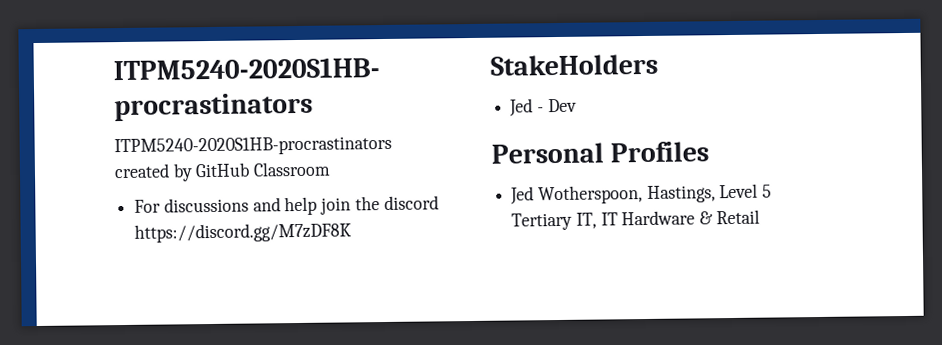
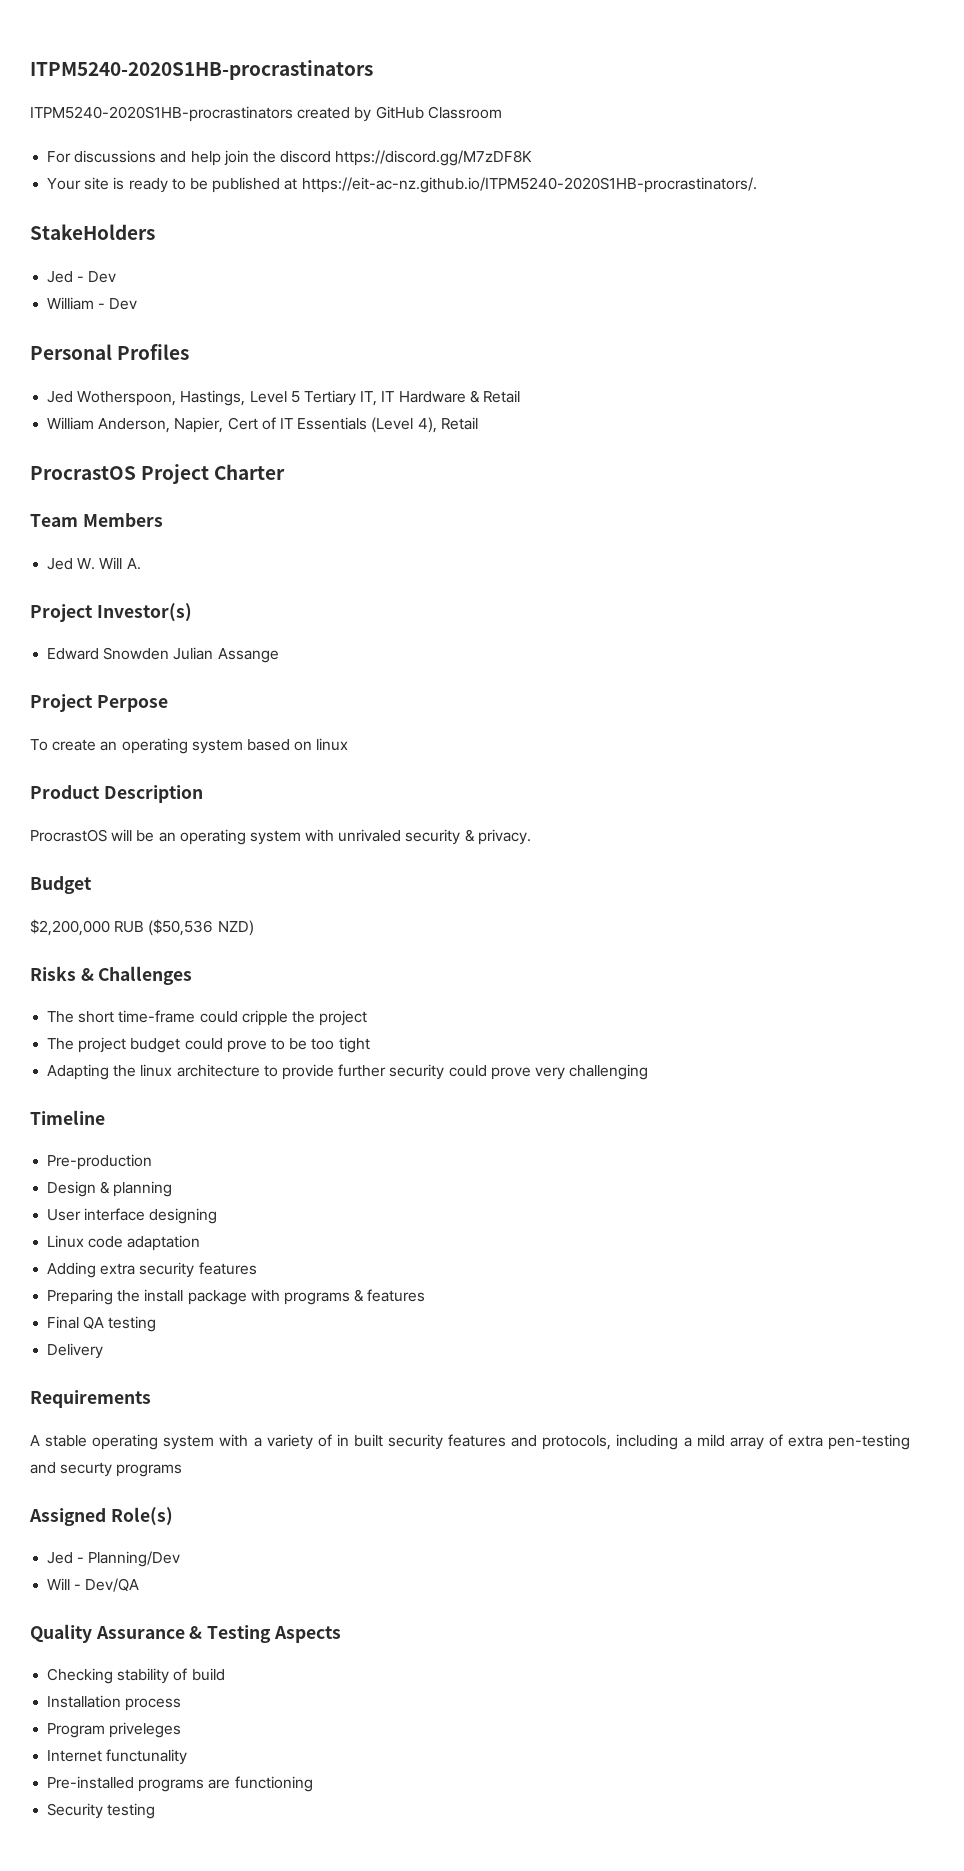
(353, 232) none -> [47,177,757,193] // Your site is ready to be published at https://eit-ac-nz.github.io/ITPM5240-2020S1HB-procrastinators/.
(577, 105) none -> [47,297,138,310] // William - Dev
(760, 217) none -> [47,417,478,433] [30,464,286,484] [30,513,163,527] [47,557,141,570] [30,603,192,622] [47,647,279,663] [30,694,168,712] [30,738,349,754] [30,785,203,803] [30,829,531,845] [30,876,92,894] [30,919,254,936] [30,966,193,985] [47,1010,368,1026] [47,1037,370,1053] [47,1064,649,1080] [30,1110,105,1125] [47,1154,153,1170] [47,1181,173,1197] [47,1208,218,1224] [47,1235,201,1251] [47,1262,257,1278] [47,1289,426,1305] [47,1316,157,1332] [47,1343,104,1359] [30,1390,151,1408] [30,1434,911,1450] [30,1462,183,1477] [29,1507,173,1526] [47,1551,181,1567] [47,1578,140,1592] [30,1624,341,1643] [47,1668,225,1684] [47,1695,182,1711] [47,1722,182,1738] [47,1749,188,1765] [47,1776,313,1792] [47,1803,156,1819] // William Anderson, Napier, Cert of IT Essentials (Level 4), Retail // ProcrastOS Project Charter // Team Members // Jed W. Will A. // Project Investor(s) // Edward Snowden Julian Assange // Project Perpose // To create an operating system based on linux // Product Description // ProcrastOS will be an operating system with unrivaled security & privacy. // Budget // $2,200,000 RUB ($50,536 NZD) // Risks & Challenges // The short time-frame could cripple the project // The project budget could prove to be too tight // Adapting the linux architecture to provide further security could prove very challenging // Timeline // Pre-production // Design & planning // User interface designing // Linux code adaptation // Adding extra security features // Preparing the install package with programs & features // Final QA testing // Delivery // Requirements // A stable operating system with a variety of in built security features and protocols, including a mild array of extra pen-testing and securty programs // Assigned Role(s) // Jed - Planning/Dev // Will - Dev/QA // Quality Assurance & Testing Aspects // Checking stability of build // Installation process // Program priveleges // Internet functunality // Pre-installed programs are functioning // Security testing

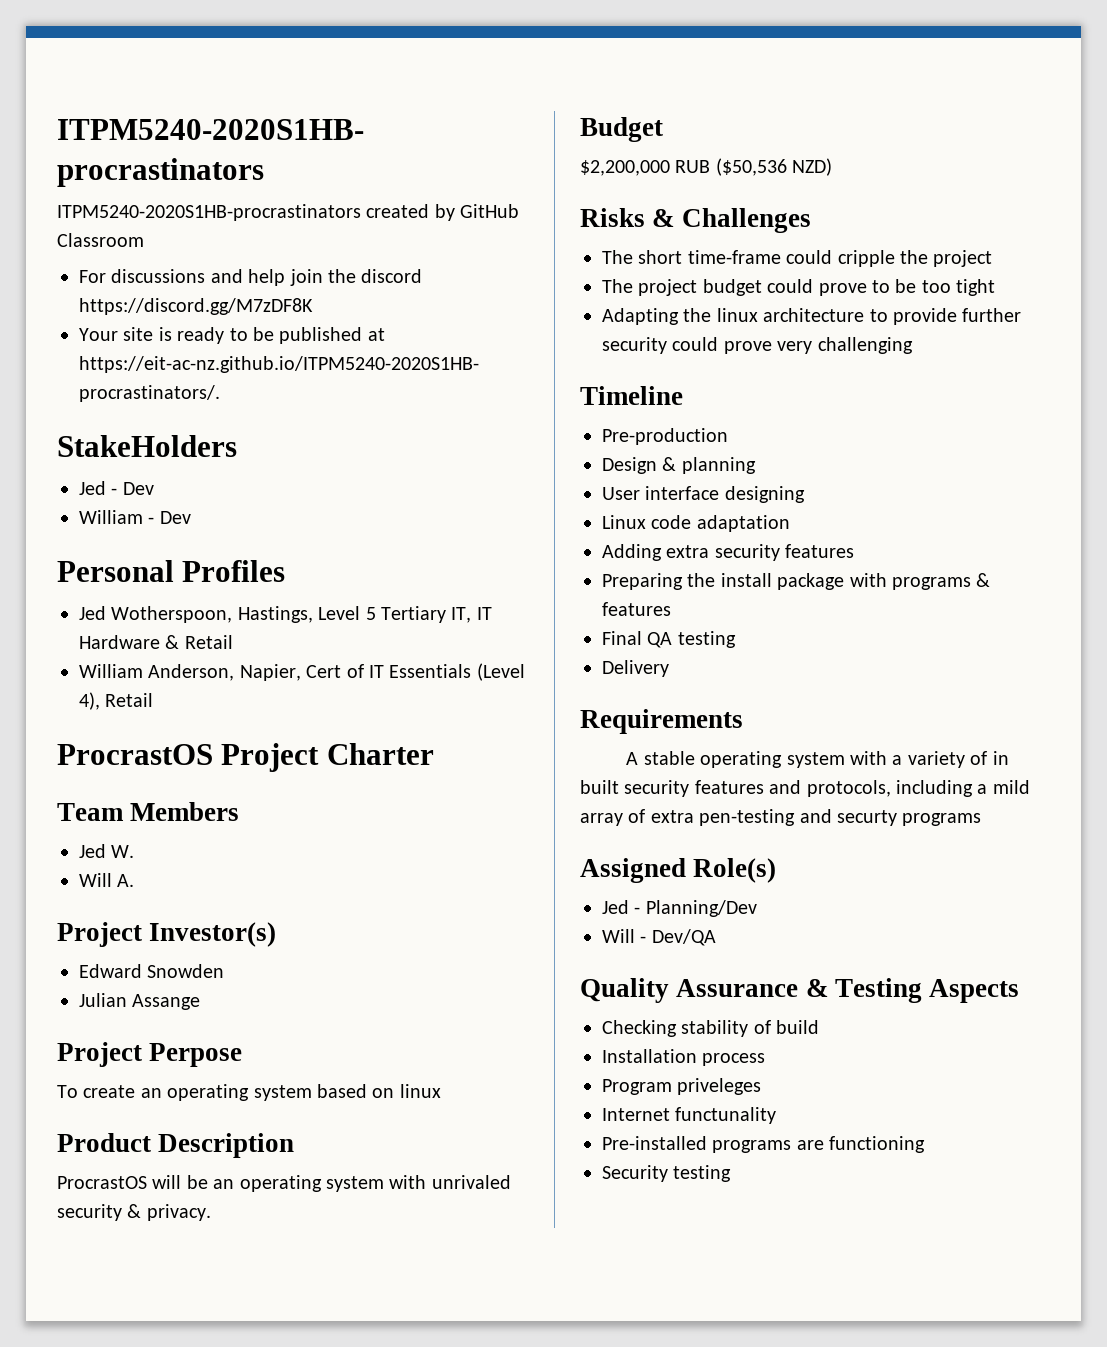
(96, 564) none -> (135, 851) //
(170, 653) none -> (225, 971) //

